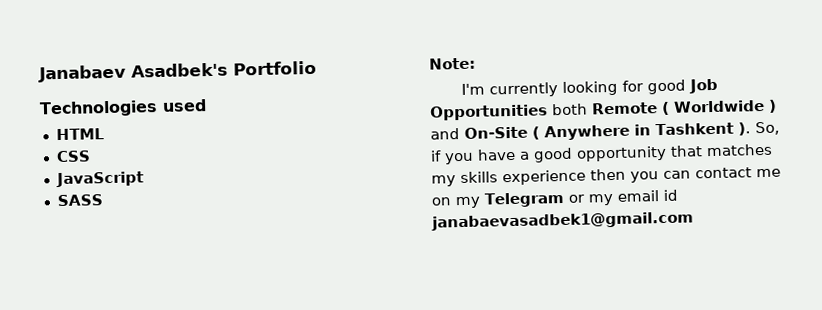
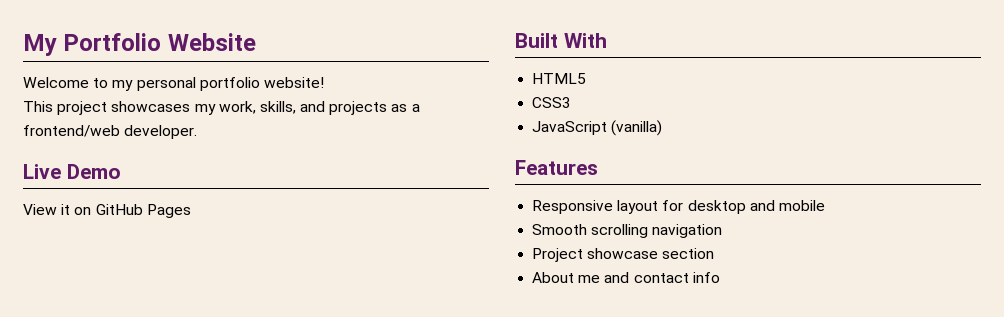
[38,62,228,83] Janabaev Asadbek's -> [23,34,57,56] My
[39,99,207,118] [55,128,105,141] [55,150,91,163] [55,171,144,188] [56,194,103,207] [429,57,476,70] [460,78,718,98] [430,99,777,121] [430,121,780,141] [430,143,773,165] [431,167,781,187] [431,189,678,209] [431,211,694,231] // Technologies used // HTML // CSS // JavaScript // SASS // Note: // I'm currently looking for good Job Opportunities both Remote ( Worldwide ) and On-Site ( Anywhere in Tashkent ). So, if you have a good opportunity that matches my skills experience then you can contact me on my Telegram or my email id janabaevasadbek1@gmail.com -> [167,33,256,51] [23,77,324,91] [23,101,420,115] [23,125,198,139] [23,164,121,179] [23,204,191,218] [515,33,607,48] [532,73,587,84] [532,97,572,108] [532,120,663,136] [515,160,598,175] [532,200,825,214] [532,224,723,238] [532,248,715,262] [532,272,720,283] Website // Welcome to my personal portfolio website! // This project showcases my work, skills, and projects as a frontend/web developer. // Live Demo // View it on GitHub Pages // Built With // HTML5 // CSS3 // JavaScript (vanilla) // Features // Responsive layout for desktop and mobile // Smooth scrolling navigation // Project showcase section // About me and contact info

